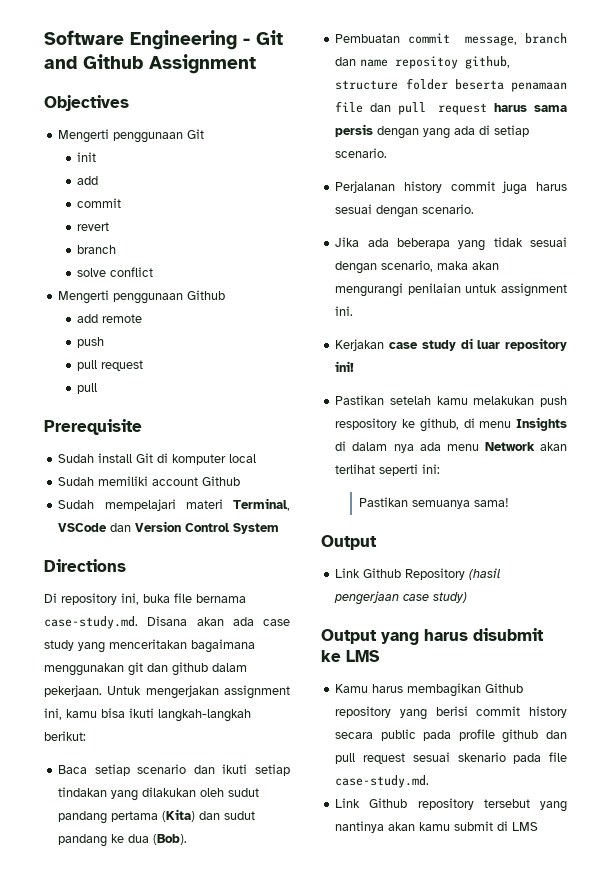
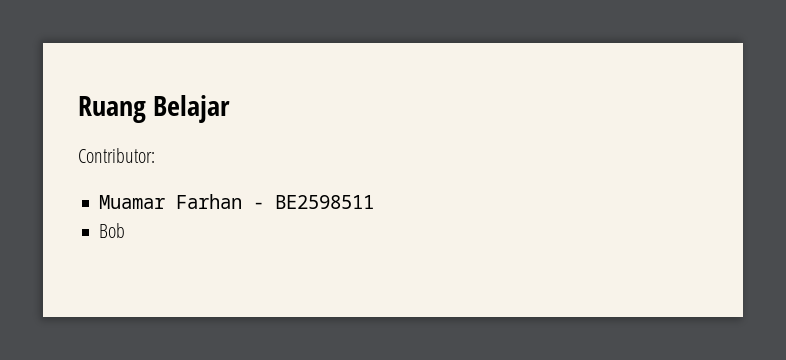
[44,30,283,50] [44,54,256,74] [44,95,129,111] [58,129,205,143] [77,152,97,162] [77,176,99,185] [77,198,122,208] [77,222,110,231] [77,245,117,254] [77,267,154,277] [58,290,226,304] [77,314,143,323] [77,337,105,348] [77,360,144,371] [77,383,98,394] [44,419,142,435] [58,453,257,465] [58,476,241,486] [58,498,290,511] [58,521,280,534] [44,559,126,572] [44,593,246,605] [44,616,290,629] [44,639,255,653] [44,662,247,676] [44,685,290,699] [44,708,251,722] [44,731,86,741] [58,764,290,776] [58,787,260,801] [58,809,256,824] [58,834,188,847] [335,33,567,46] [335,56,511,69] [335,78,567,92] [335,101,567,115] [335,124,530,139] [335,148,388,158] [335,181,567,195] [335,204,475,218] [335,237,567,251] [335,260,500,274] [335,283,567,297] [335,306,354,316] [335,338,567,351] [335,361,355,372] [335,395,567,407] [335,417,567,432] [335,441,567,453] [335,464,441,476] [358,497,509,509] [321,535,377,550] [335,568,502,580] [334,591,468,605] [321,628,544,645] [321,650,380,662] [335,683,524,697] [335,706,567,720] [335,729,567,743] [335,752,567,764] [335,775,430,788] [335,798,567,812] [335,821,539,833] Software Engineering - Git and Github Assignment // Objectives // Mengerti penggunaan Git // init // add // commit // revert // branch // solve conflict // Mengerti penggunaan Github // add remote // push // pull request // pull // Prerequisite // Sudah install Git di komputer local // Sudah memiliki account Github // Sudah mempelajari materi Terminal, VSCode dan Version Control System // Directions // Di repository ini, buka file bernama case-study.md. Disana akan ada case study yang menceritakan bagaimana menggunakan git dan github dalam pekerjaan. Untuk mengerjakan assignment ini, kamu bisa ikuti langkah-langkah berikut: // Baca setiap scenario dan ikuti setiap tindakan yang dilakukan oleh sudut pandang pertama (Kita) dan sudut pandang ke dua (Bob). // Pembuatan commit message, branch dan name repositoy github, structure folder beserta penamaan file dan pull request harus sama persis dengan yang ada di setiap scenario. // Perjalanan history commit juga harus sesuai dengan scenario. // Jika ada beberapa yang tidak sesuai dengan scenario, maka akan mengurangi penilaian untuk assignment ini. // Kerjakan case study di luar repository ini! // Pastikan setelah kamu melakukan push respository ke github, di menu Insights di dalam nya ada menu Network akan terlihat seperti ini: // Pastikan semuanya sama! // Output // Link Github Repository (hasil pengerjaan case study) // Output yang harus disubmit ke LMS // Kamu harus membagikan Github repository yang berisi commit history secara public pada profile github dan pull request sesuai skenario pada file case-study.md. // Link Github repository tersebut yang nantinya akan kamu submit di LMS -> [78,95,231,123] [78,148,155,163] [99,194,375,209] [99,223,126,238] Ruang Belajar // Contributor: // Muamar Farhan - BE2598511 // Bob

